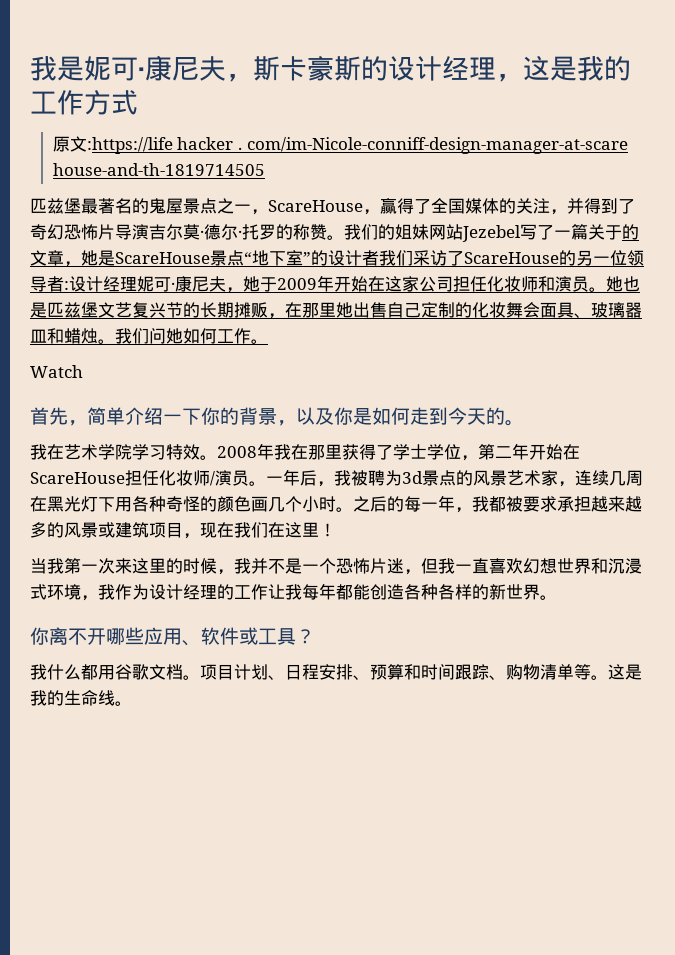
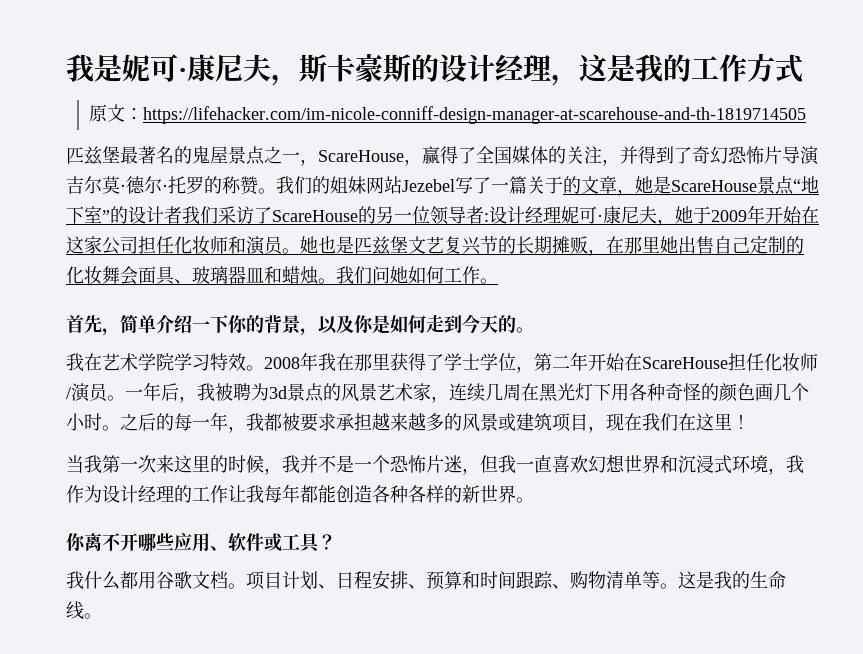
[86,137,628,154] [52,163,265,176] :https://life hacker . com/im-Nicole-conniff-design-manager-at-scare house-and-th-1819714505 -> [125,106,807,124] ：https://lifehacker.com/im-nicole-conniff-design-manager-at-scarehouse-and-th-1819714505
[30,365,83,378] // Watch -> (498, 281) none

